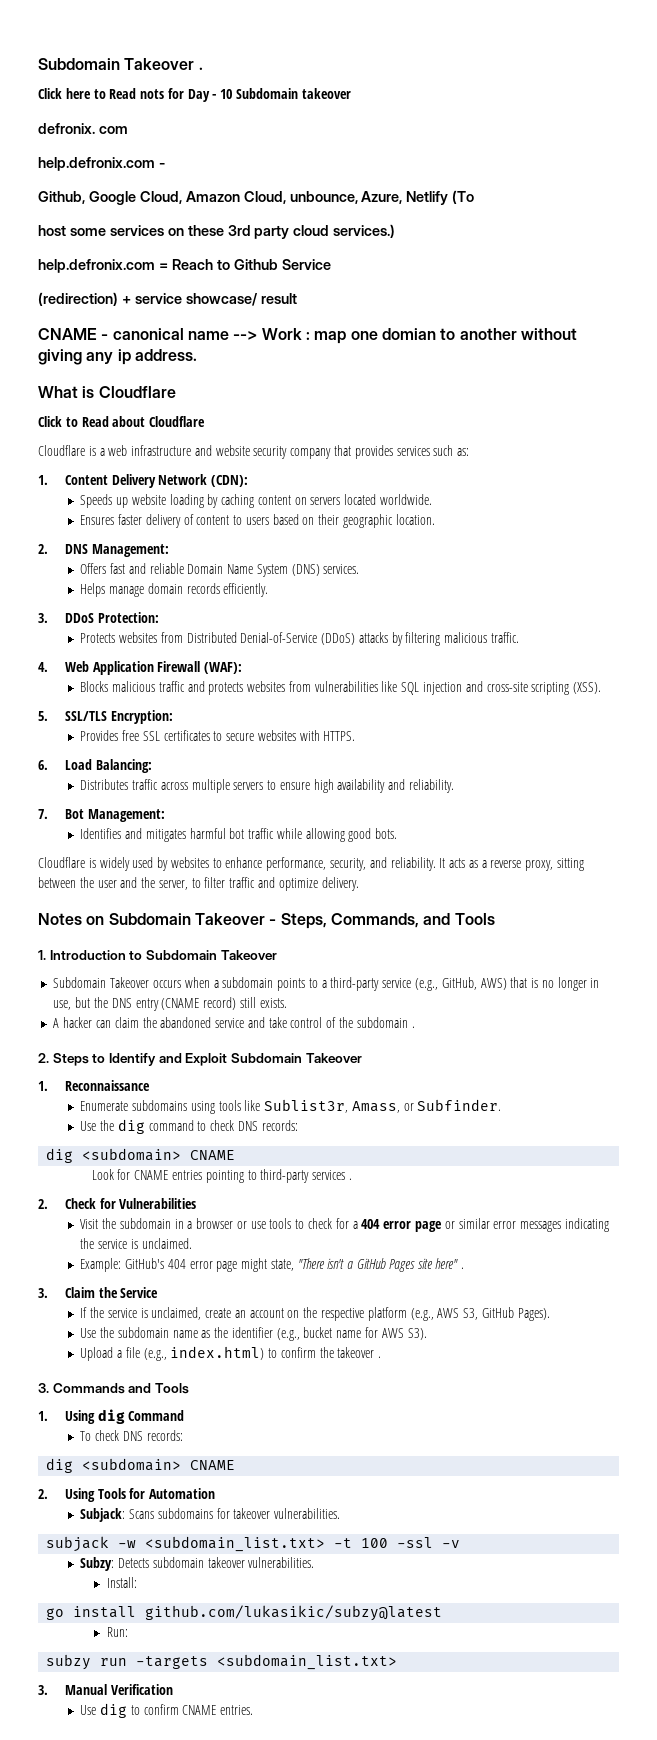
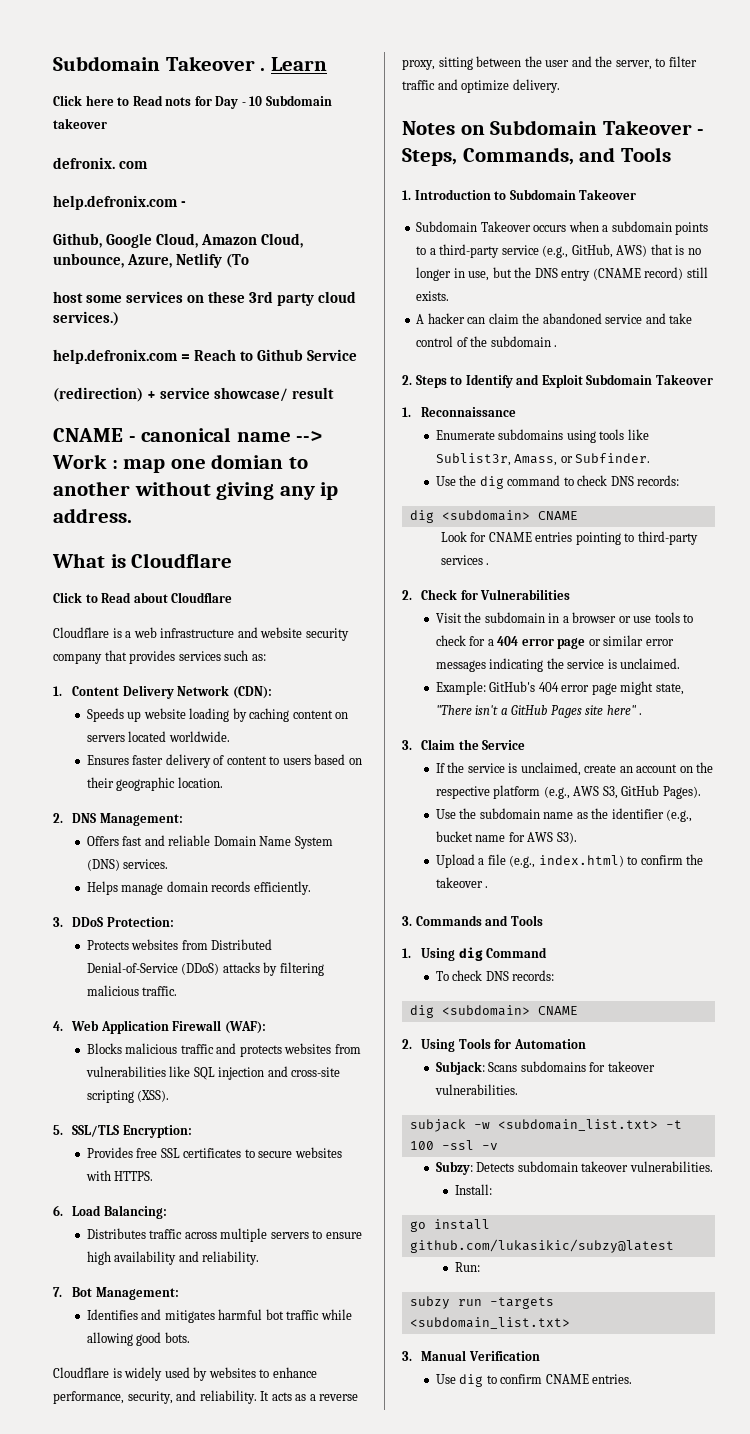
(203, 68) none -> [270,57,327,71] Learn

